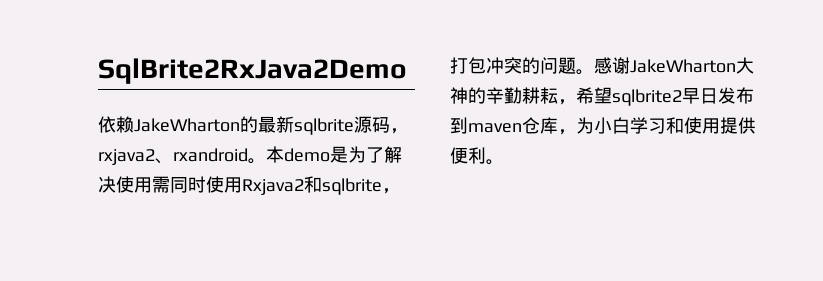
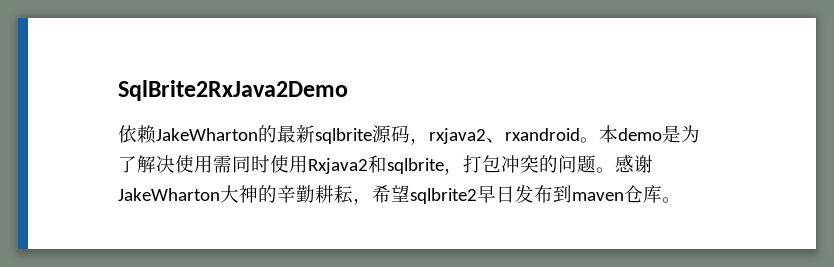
[558,117,756,135] [450,147,486,164] ，为小白学习和使用提供便利 -> (662, 194) none

